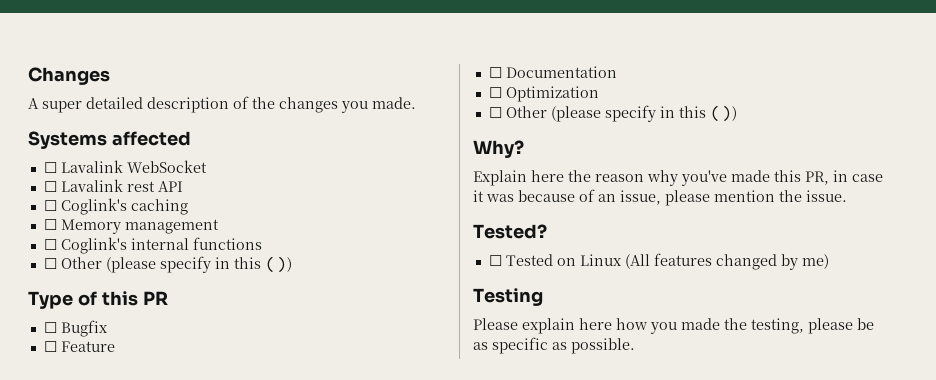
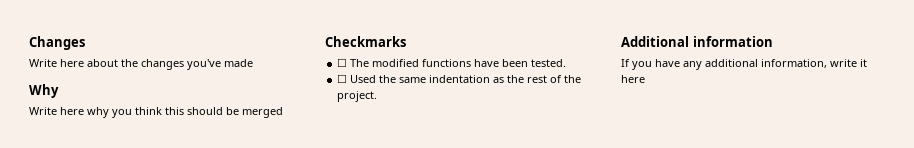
[28,96,416,113] [28,131,191,149] [43,160,207,173] [43,179,183,192] [43,198,188,215] [43,219,219,234] [43,237,262,254] [43,256,292,273] [28,291,168,309] [43,320,108,337] [43,341,115,352] [488,66,617,78] [488,86,599,102] [488,105,737,122] [473,140,524,158] [473,170,883,186] [473,189,847,206] [473,224,547,239] [488,253,829,270] [473,288,543,306] [473,318,874,334] [473,337,635,354] A super detailed description of the changes you made. // Systems affected // ☐ Lavalink WebSocket // ☐ Lavalink rest API // ☐ Coglink's caching // ☐ Memory management // ☐ Coglink's internal functions // ☐ Other (please specify in this ()) // Type of this PR // ☐ Bugfix // ☐ Feature // ☐ Documentation // ☐ Optimization // ☐ Other (please specify in this ()) // Why? // Explain here the reason why you've made this PR, in case it was because of an issue, please mention the issue. // Tested? // ☐ Tested on Linux (All features changed by me) // Testing // Please explain here how you made the testing, please be as specific as possible. -> [29,59,253,70] [29,84,59,98] [29,107,283,118] [325,36,406,47] [337,58,567,67] [337,74,582,83] [337,91,378,102] [621,36,773,47] [621,59,867,70] [621,75,645,83] Write here about the changes you've made // Why // Write here why you think this should be merged // Checkmarks // ☐ The modified functions have been tested. // ☐ Used the same indentation as the rest of the project. // Additional information // If you have any additional information, write it here

